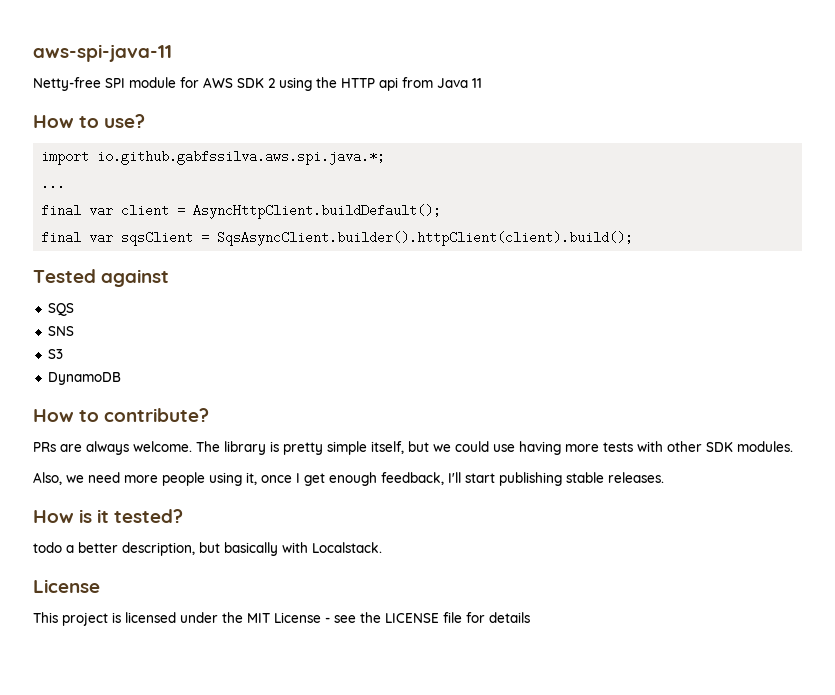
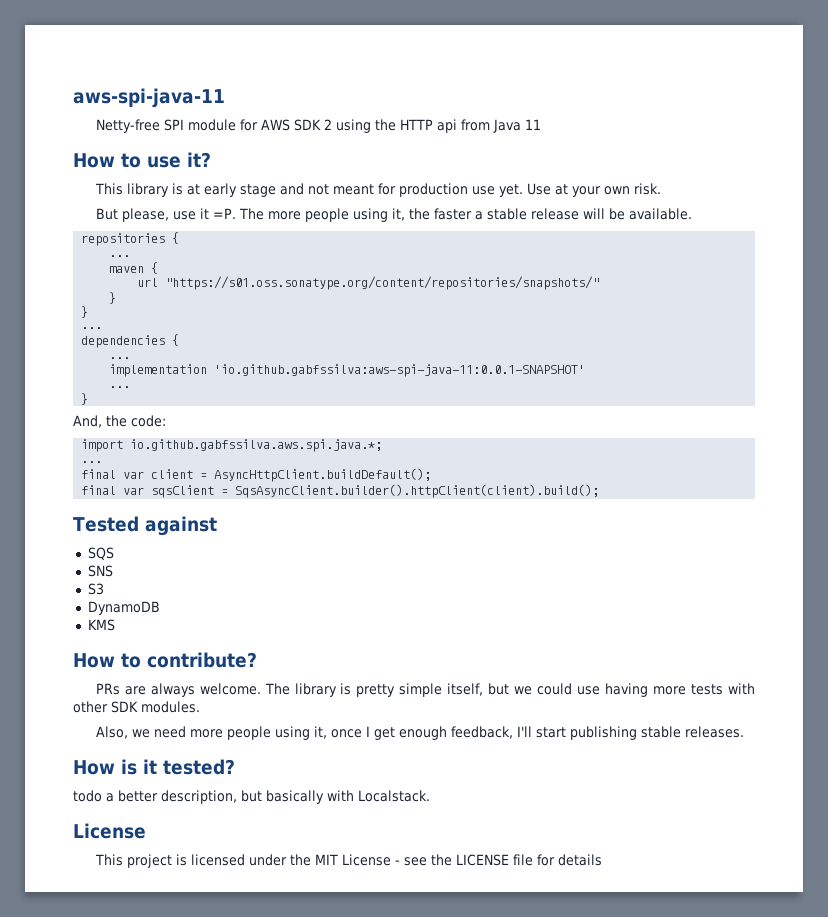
[104,114,146,128] use? -> [147,152,211,168] [94,183,661,197] [95,208,692,222] [81,232,180,246] [109,255,131,257] [109,262,159,274] [137,276,600,290] [109,292,117,304] [81,306,89,318] [81,327,103,329] [81,334,180,348] [109,357,131,359] [109,364,586,377] [109,386,131,388] [81,393,89,405] [73,415,166,428] use it? // This library is at early stage and not meant for production use yet. Use at your own risk. // But please, use it =P. The more people using it, the faster a stable release will be available. // repositories { // ... // maven { // url "https://s01.oss.sonatype.org/content/repositories/snapshots/" // } // } // ... // dependencies { // ... // implementation 'io.github.gabfssilva:aws-spi-java-11:0.0.1-SNAPSHOT' // ... // } // And, the code:
(121, 378) none -> [87,619,115,631] // KMS

